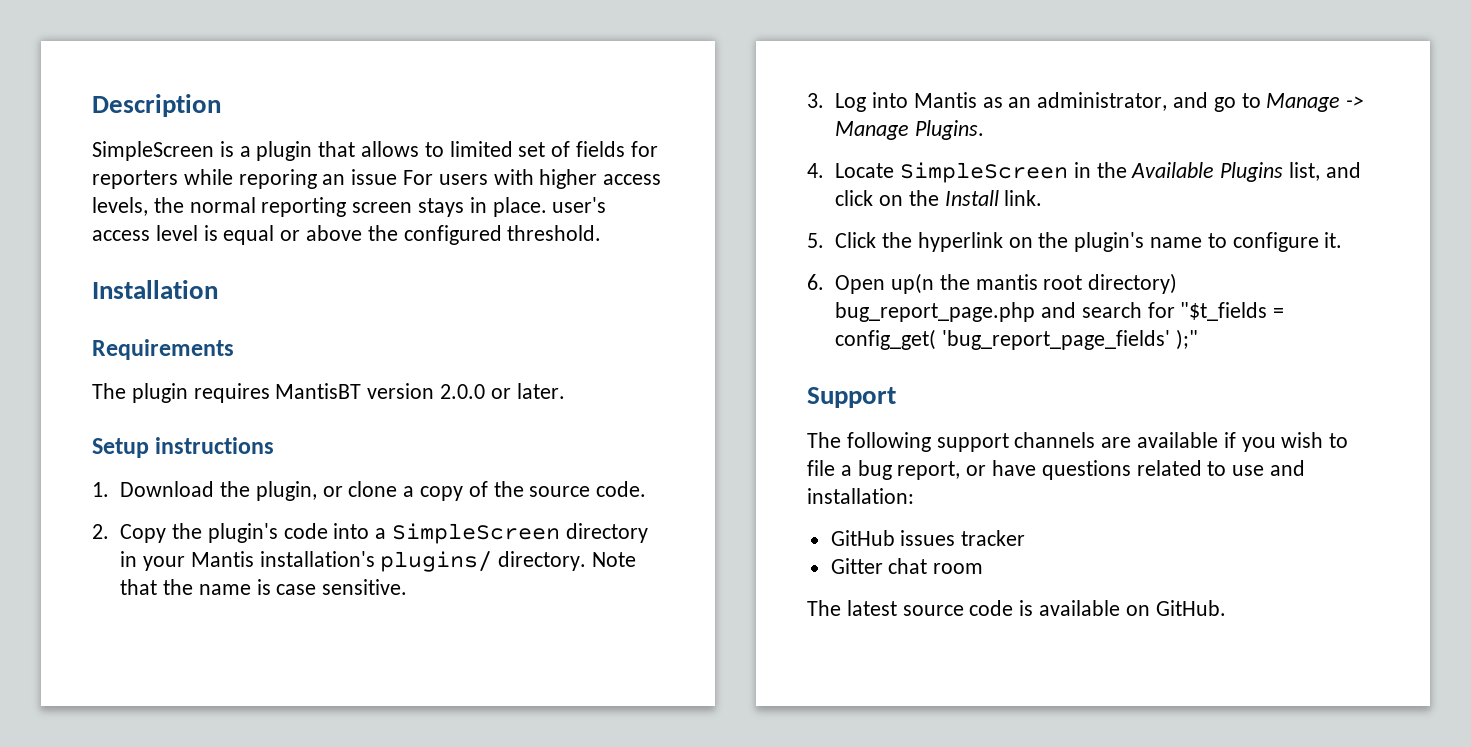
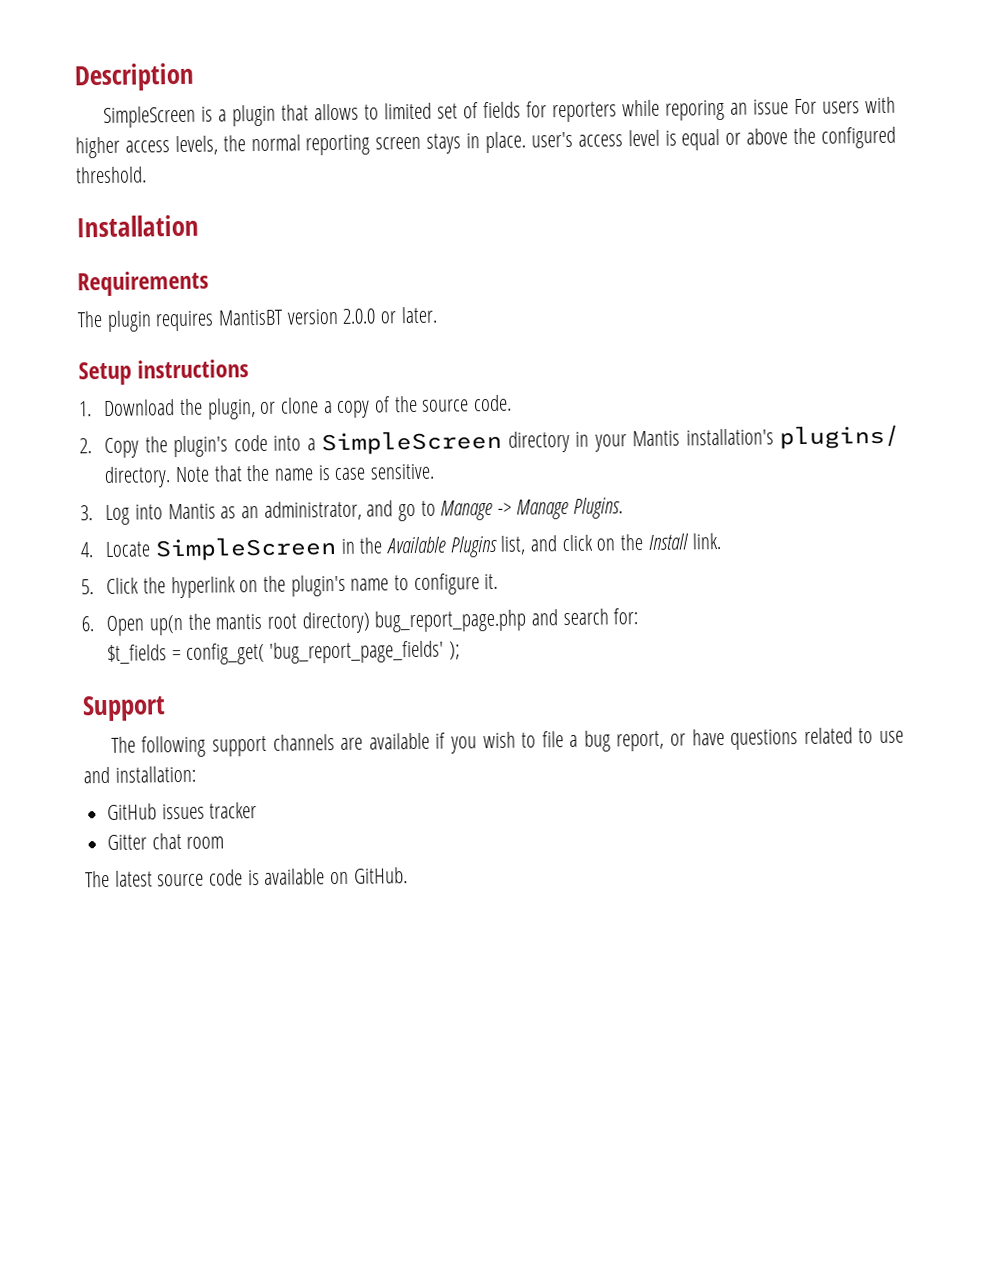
[1147,302,1268,321] for "$t_fields -> [613,608,639,625] [107,644,168,664] for: // $t_fields
[1175,329,1198,350] );" -> [449,641,461,660] );

